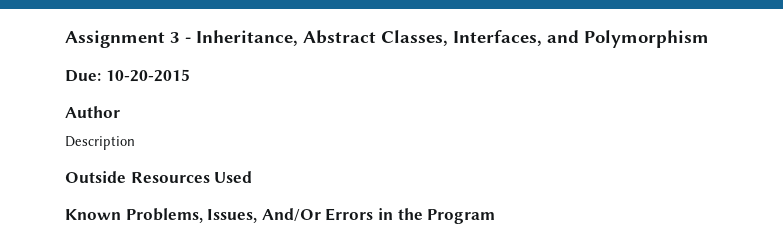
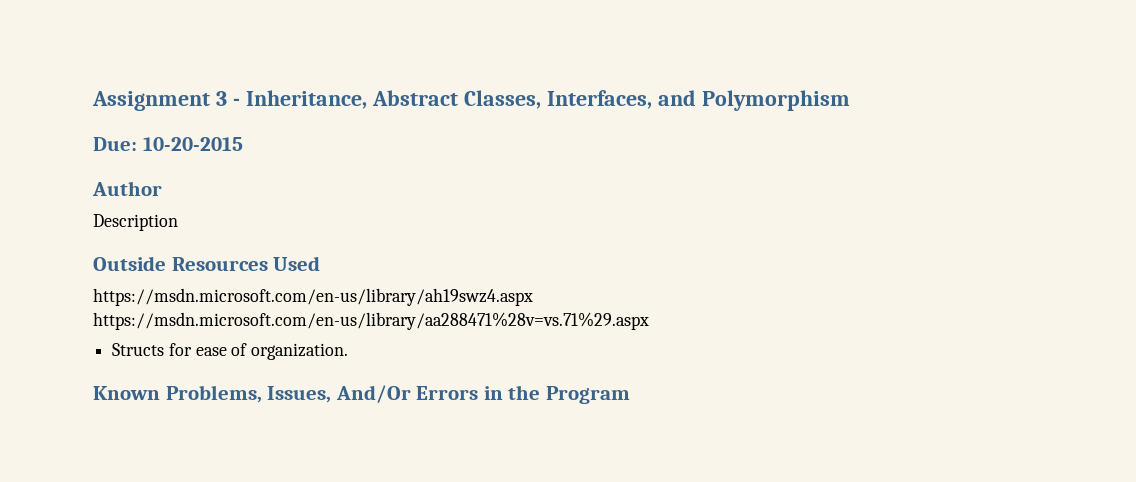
(253, 177) none -> [93,288,533,306] [93,312,649,330] [112,343,349,360] // https://msdn.microsoft.com/en-us/library/ah19swz4.aspx https://msdn.microsoft.com/en-us/library/aa288471%28v=vs.71%29.aspx // Structs for ease of organization.

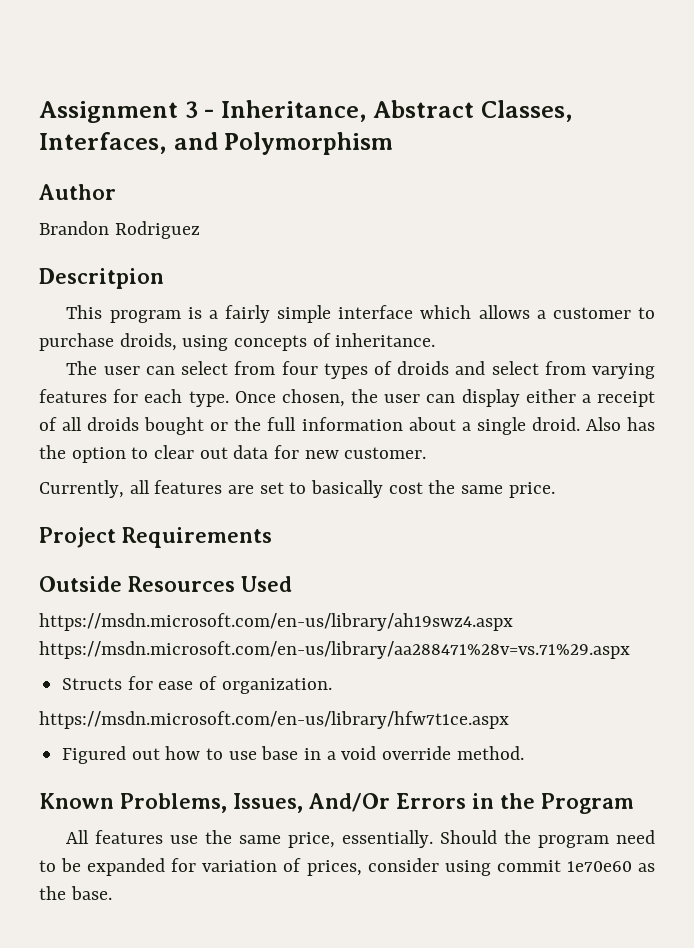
[93,137,243,151] // Due: 10-20-2015 -> (394, 143) none
[93,214,178,231] Description -> [39,221,200,239] [39,268,164,289] [66,305,655,323] [39,333,436,351] [66,361,656,379] [39,389,655,407] [39,417,656,435] [39,445,427,463] [39,480,555,498] [39,527,272,548] Brandon Rodriguez // Descritpion // This program is a fairly simple interface which allows a customer to purchase droids, using concepts of inheritance. // The user can select from four types of droids and select from varying features for each type. Once chosen, the user can display either a receipt of all droids bought or the full information about a single droid. Also has the option to clear out data for new customer. // Currently, all features are set to basically cost the same price. // Project Requirements
(349, 351) none -> [39,711,509,729] [62,746,524,764] // https://msdn.microsoft.com/en-us/library/hfw7t1ce.aspx // Figured out how to use base in a void override method.
(630, 395) none -> [66,830,655,848] [39,858,655,876] [39,886,112,900] // All features use the same price, essentially. Should the program need to be expanded for variation of prices, consider using commit 1e70e60 as the base.

